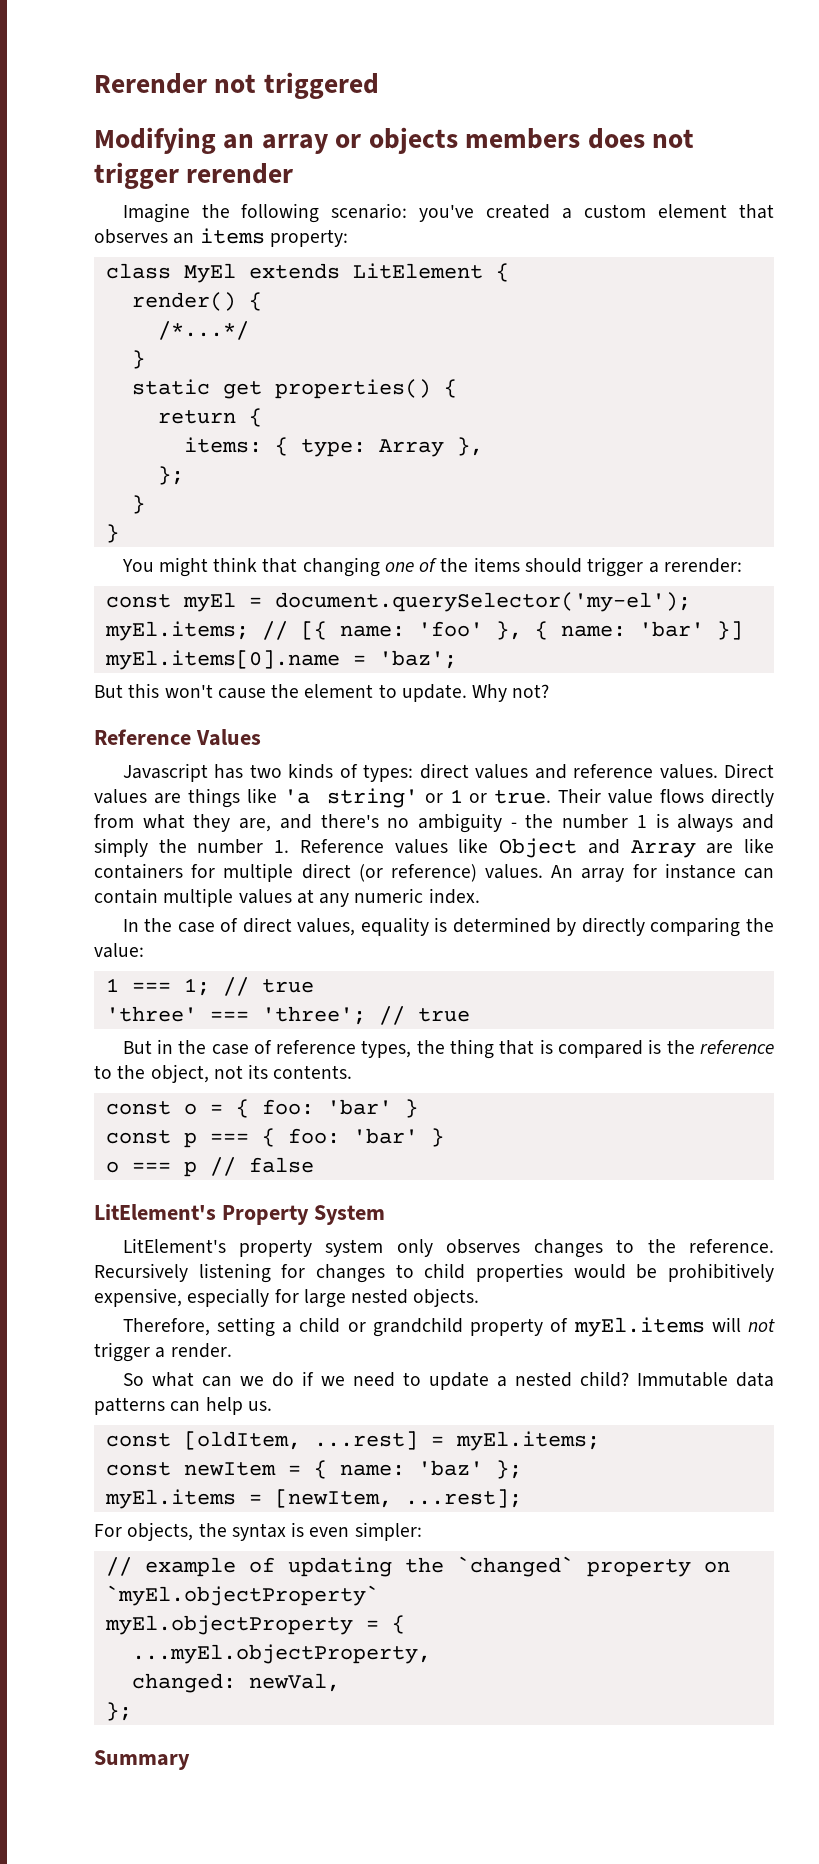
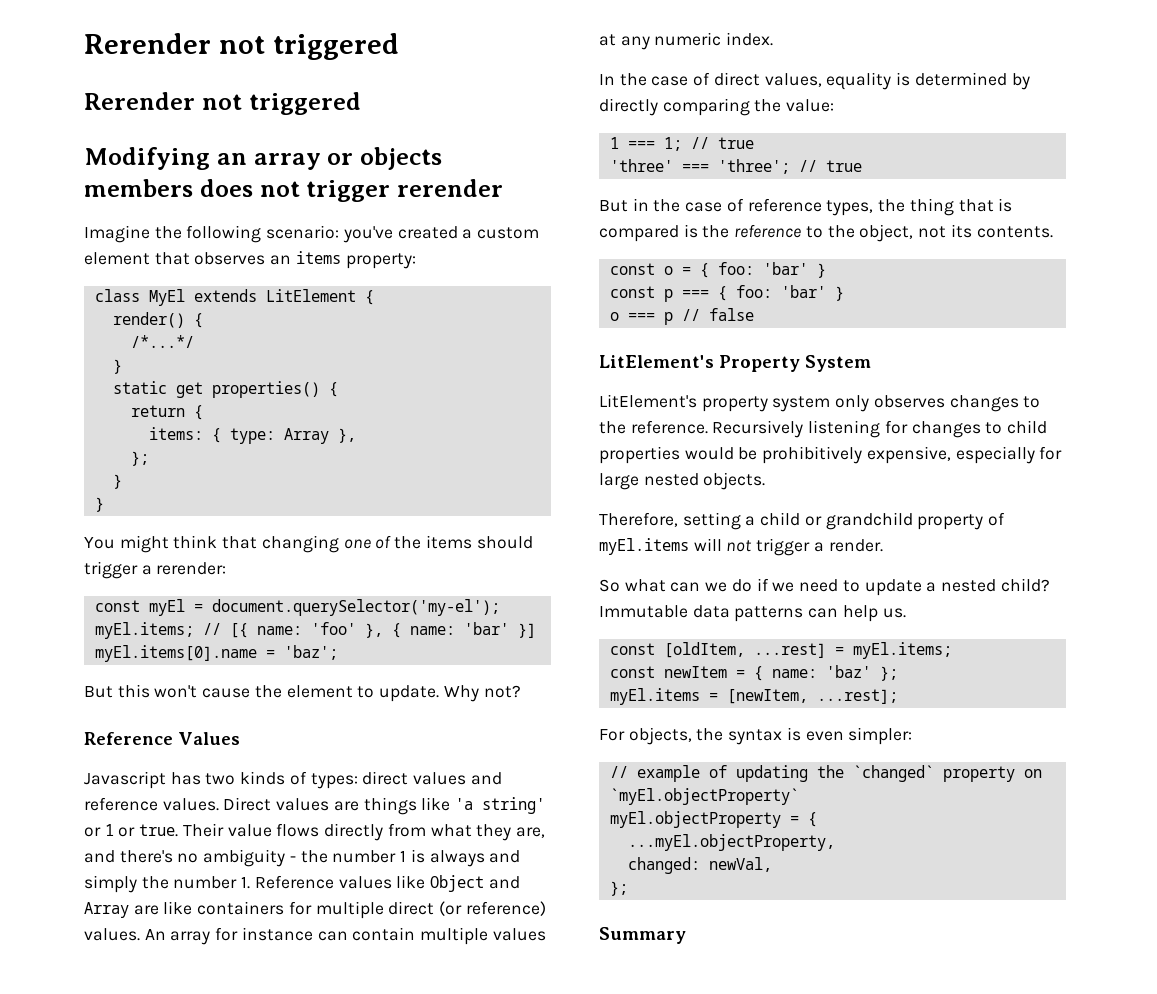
[94,72,379,99] Rerender not triggered -> [84,33,399,60] [84,92,361,115] Rerender not triggered // Rerender not triggered

